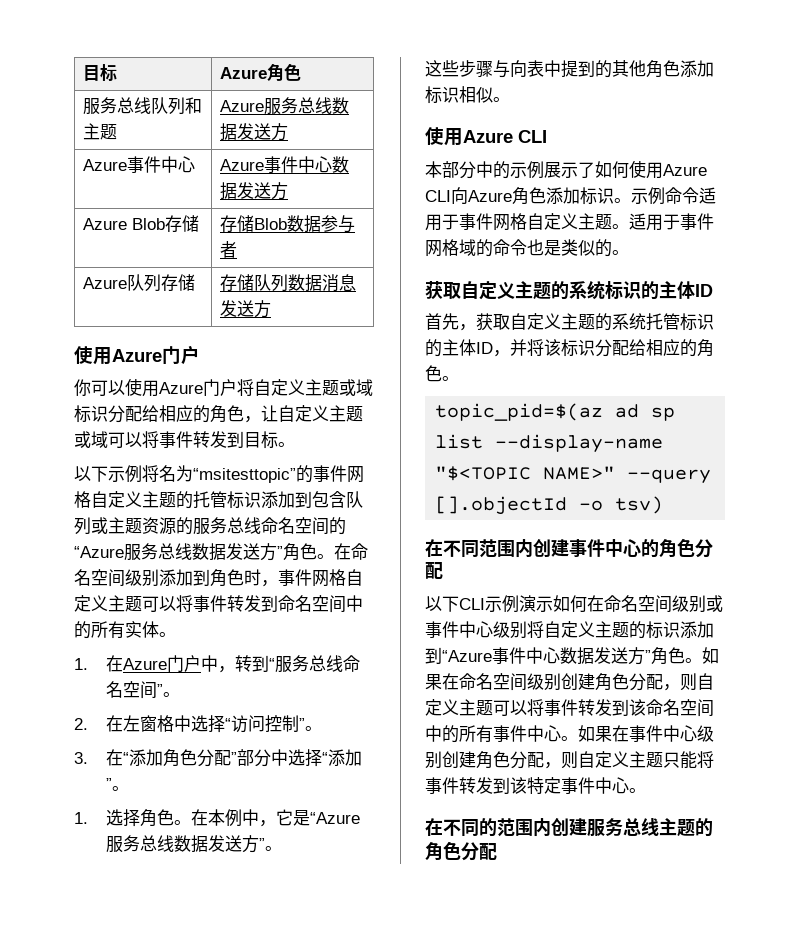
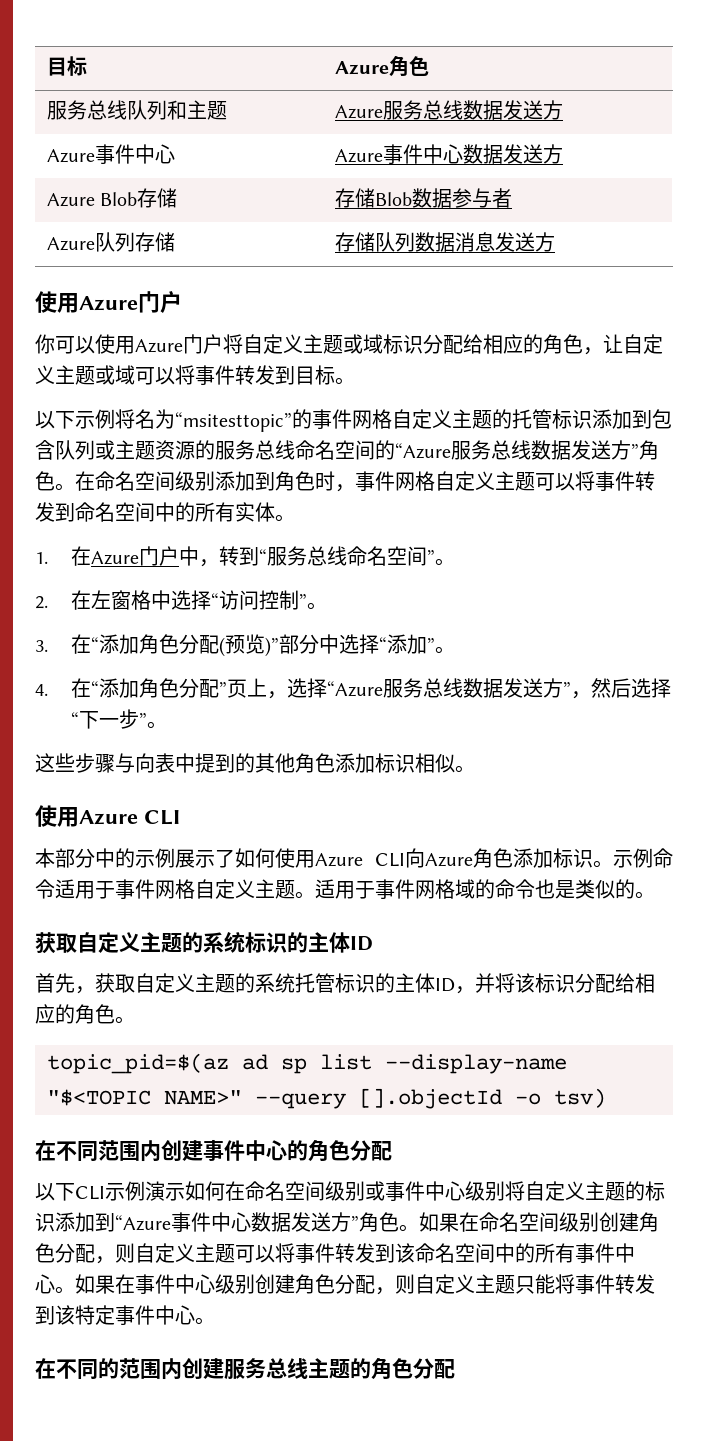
[230,752,237,764] ” -> [219,634,280,657] (预览)”
[74,809,360,827] [105,835,265,853] 1.选择角色。在本例中，它是“Azure服务总线数据发送方” -> [35,678,672,699] [71,709,148,729] 4.在“添加角色分配”页上，选择“Azure服务总线数据发送方”，然后选择“下一步”

